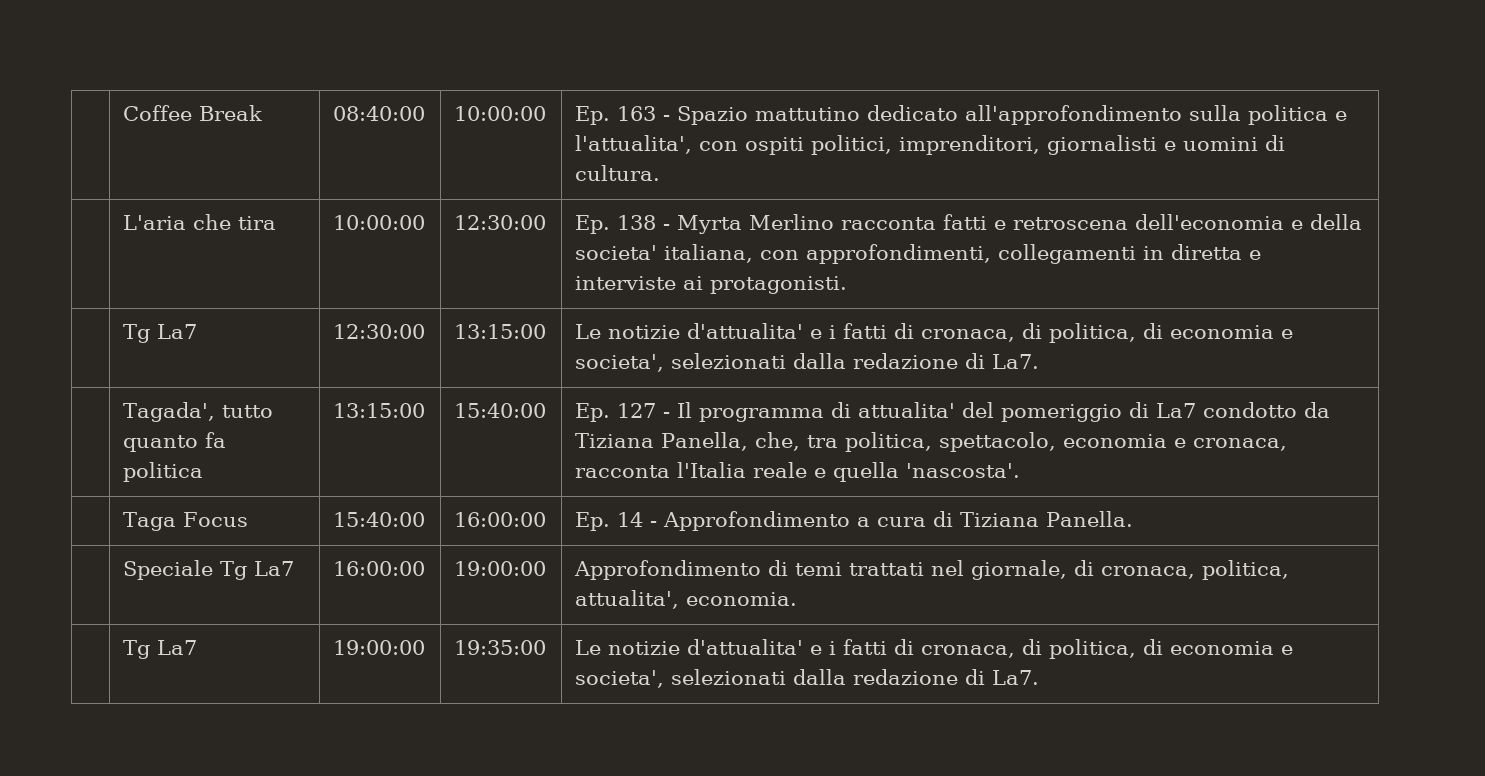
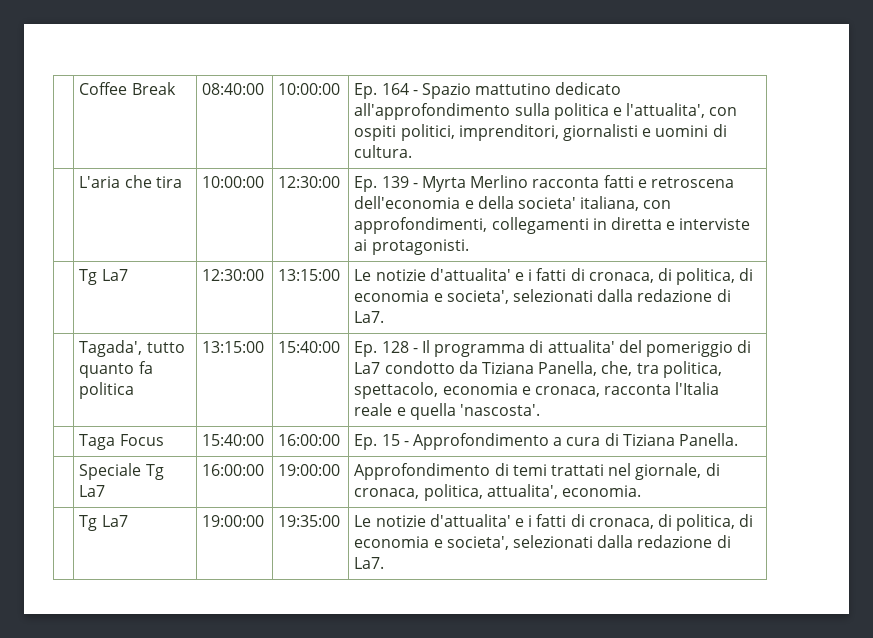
[616,106,656,121] 163 -> [381,83,409,95] 164
[616,215,656,230] 138 -> [381,176,409,188] 139
[616,403,656,418] 127 -> [381,341,409,353] 128
[616,512,643,527] 14 -> [381,434,400,446] 15

